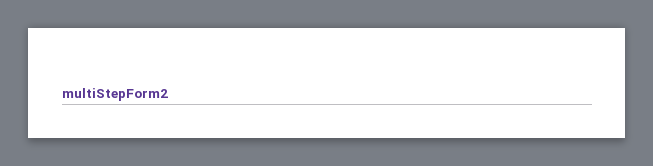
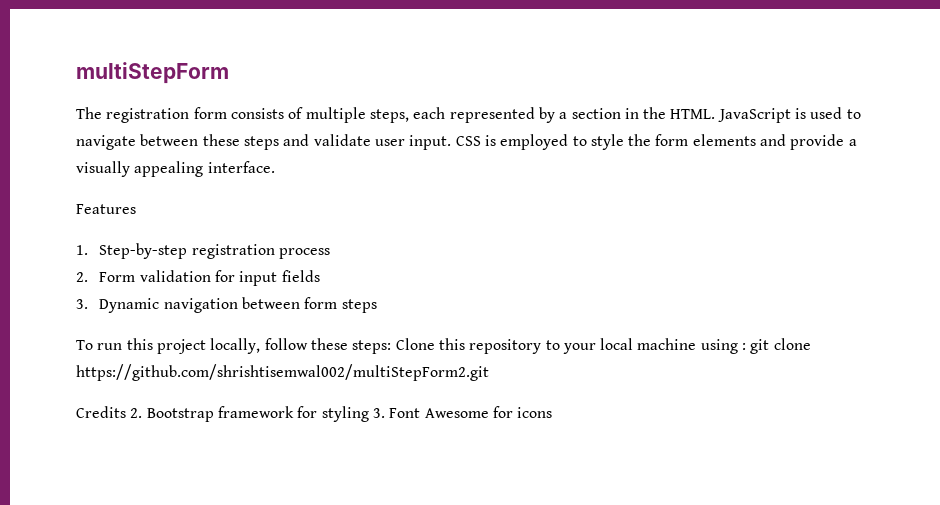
[62,88,168,101] multiStepForm2 -> [76,62,229,84] [76,107,861,123] [76,134,857,150] [76,161,275,177] [76,204,136,214] [76,243,330,259] [76,270,320,286] [76,297,377,313] [76,338,811,354] [76,364,489,381] [76,406,553,422] multiStepForm // The registration form consists of multiple steps, each represented by a section in the HTML. JavaScript is used to navigate between these steps and validate user input. CSS is employed to style the form elements and provide a visually appealing interface. // Features // 1. Step-by-step registration process // 2. Form validation for input fields // 3. Dynamic navigation between form steps // To run this project locally, follow these steps: Clone this repository to your local machine using : git clone https://github.com/shrishtisemwal002/multiStepForm2.git // Credits 2. Bootstrap framework for styling 3. Font Awesome for icons

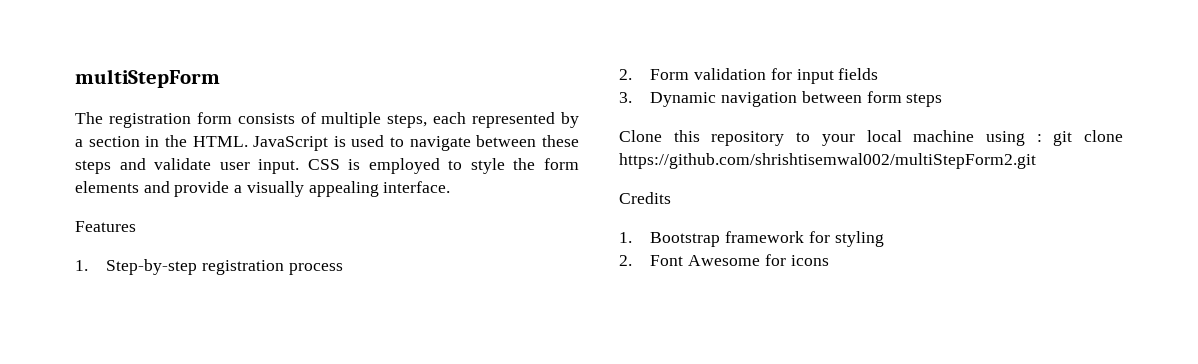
[76,338,392,354] To run this project locally, follow these steps: -> (943, 100) none
[130,408,143,418] 2. -> [619,232,632,243] // 1.
[372,408,385,418] 3. -> [619,255,632,266] // 2.

